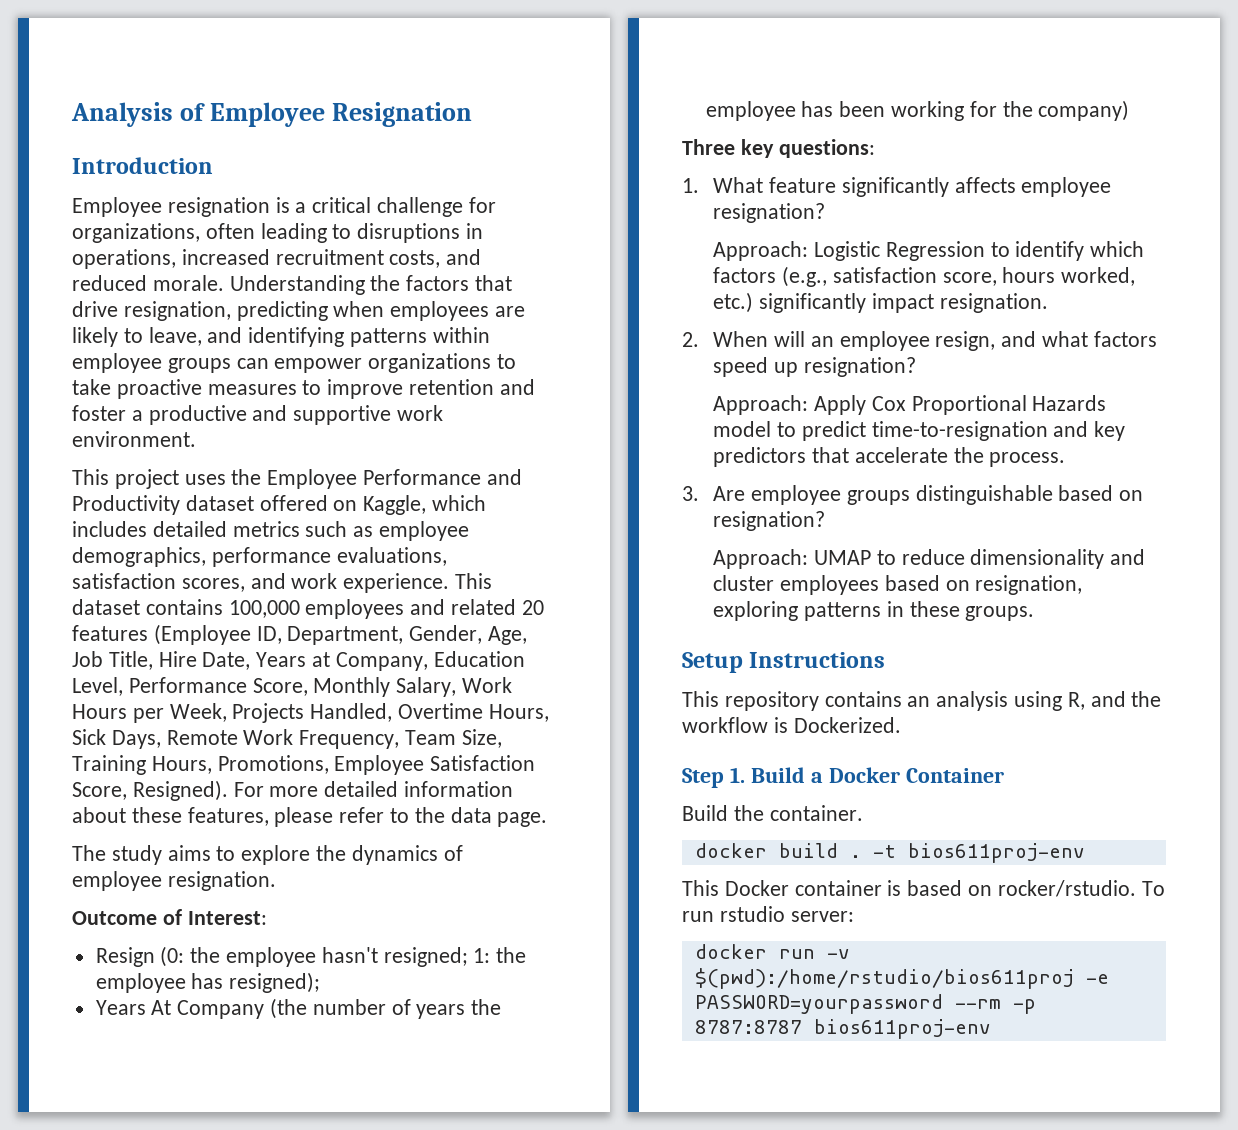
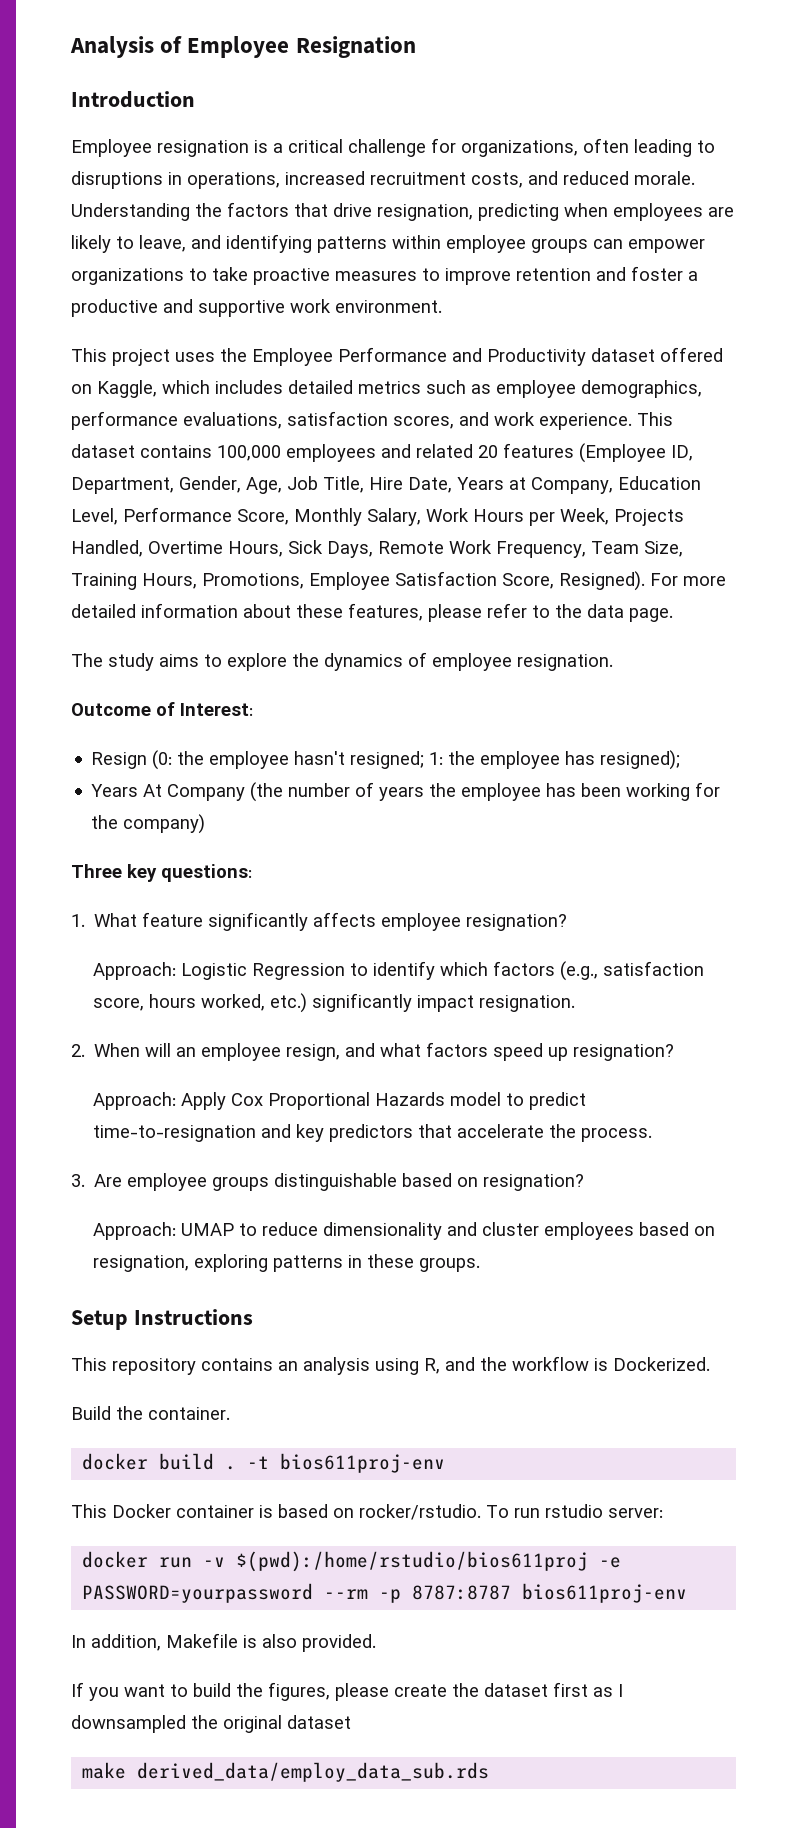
[682,767,1004,788] // Step 1. Build a Docker Container -> (710, 1364) none
(991, 1029) none -> [71,1633,376,1652] [71,1682,623,1701] [71,1715,351,1733] [82,1762,490,1782] // In addition, Makefile is also provided. // If you want to build the figures, please create the dataset first as I downsampled the original dataset // make derived_data/employ_data_sub.rds

